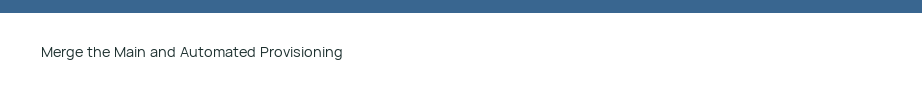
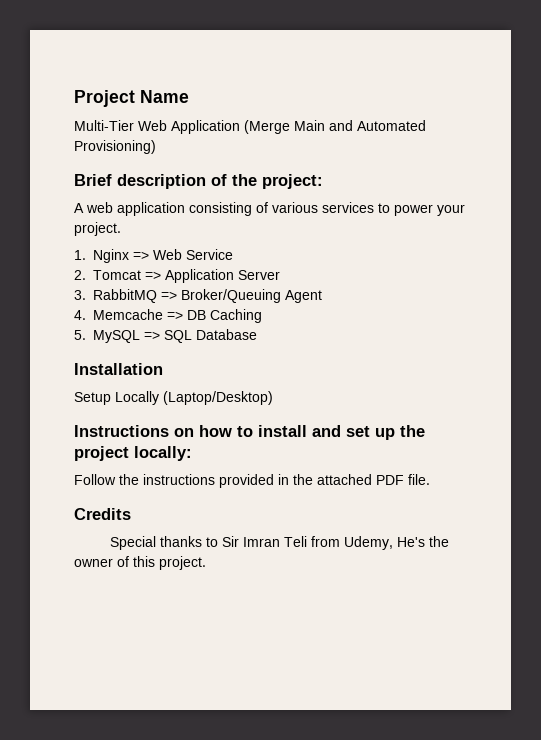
[41,47,343,60] Merge the Main and Automated Provisioning -> [74,90,189,107] [74,120,426,134] [74,140,156,154] [74,174,323,189] [74,202,465,216] [74,222,121,236] [74,249,233,263] [74,269,280,283] [74,289,322,303] [74,309,262,323] [74,329,257,343] [74,363,163,375] [74,391,273,405] [74,425,425,440] [74,446,192,461] [74,474,430,488] [74,508,131,520] [109,536,449,550] [74,556,206,570] Project Name // Multi-Tier Web Application (Merge Main and Automated Provisioning) // Brief description of the project: // A web application consisting of various services to power your project. // 1. Nginx => Web Service // 2. Tomcat => Application Server // 3. RabbitMQ => Broker/Queuing Agent // 4. Memcache => DB Caching // 5. MySQL => SQL Database // Installation // Setup Locally (Laptop/Desktop) // Instructions on how to install and set up the project locally: // Follow the instructions provided in the attached PDF file. // Credits // Special thanks to Sir Imran Teli from Udemy, He's the owner of this project.

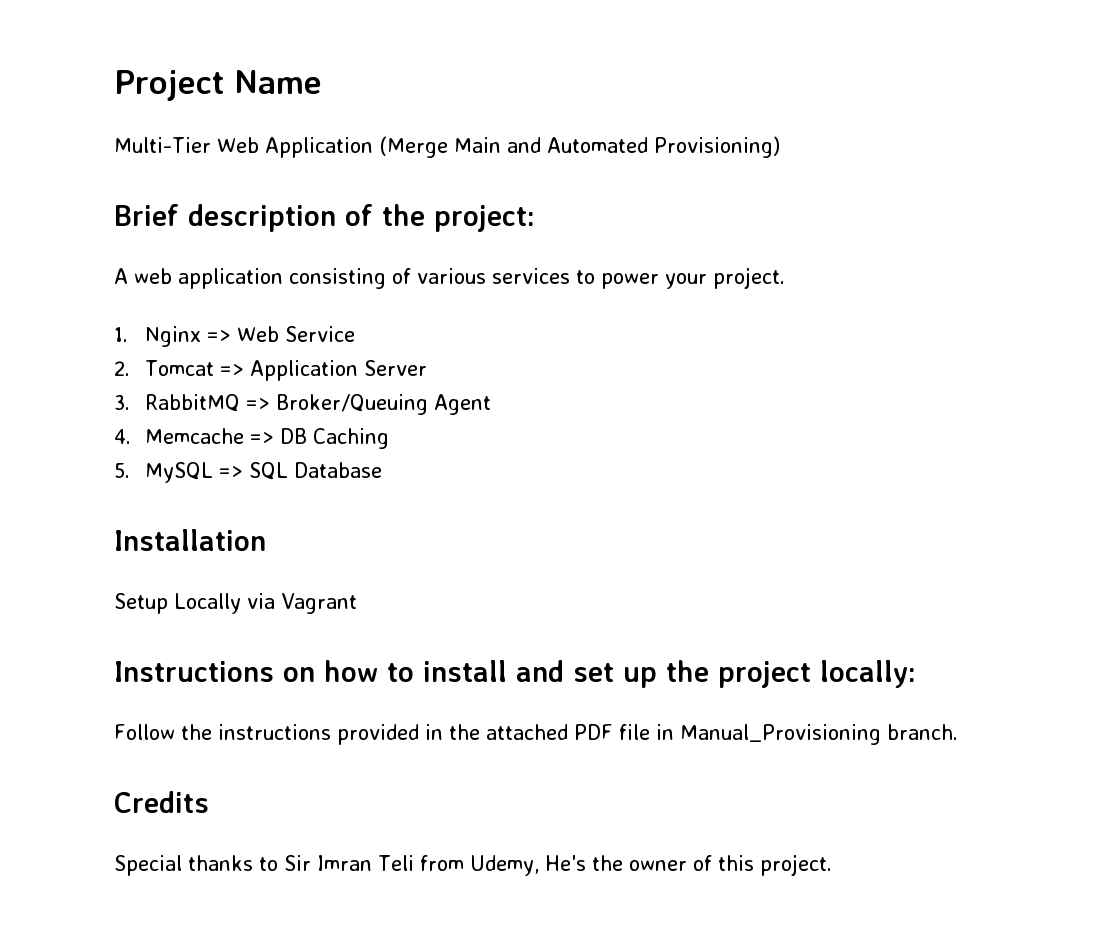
[163,391,273,405] (Laptop/Desktop) -> [247,593,357,614] via Vagrant
[408,474,430,485] file. -> [618,724,958,745] file in Manual_Provisioning branch.

